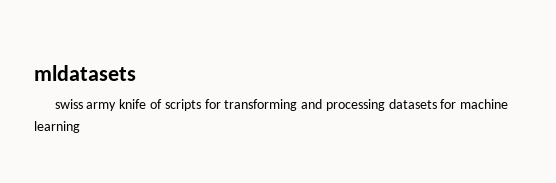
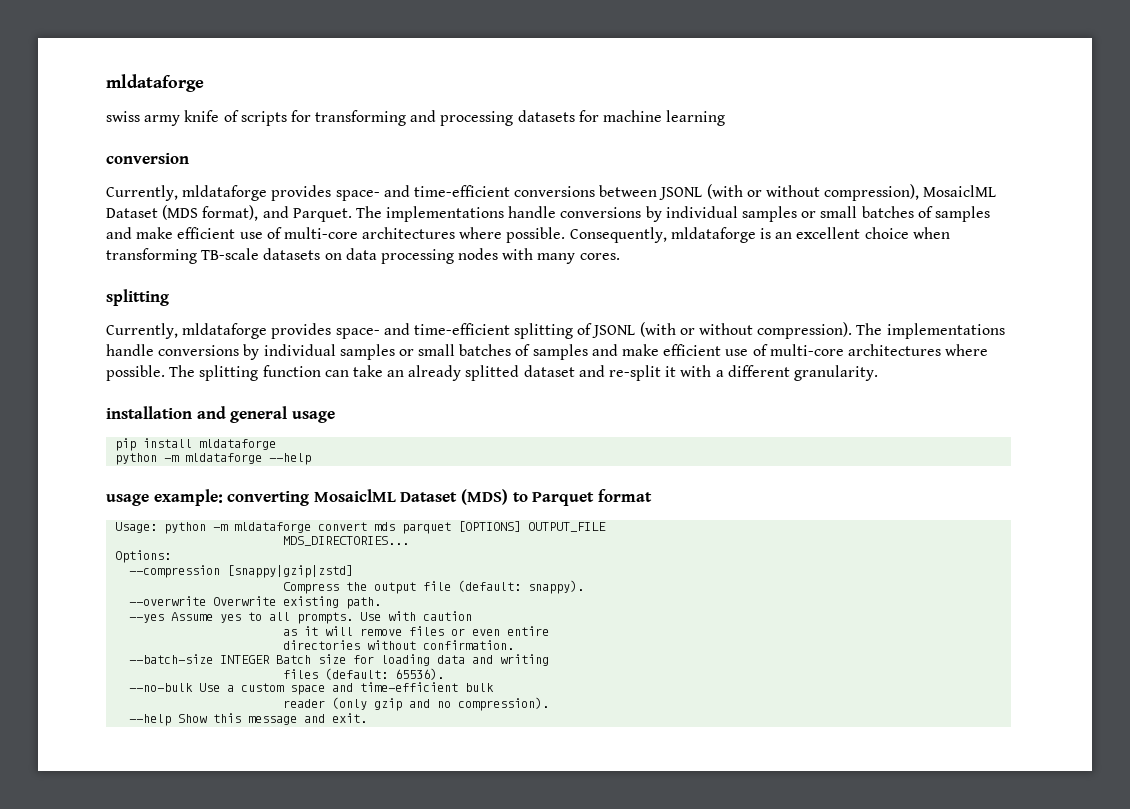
[34,65,136,81] mldatasets -> [106,74,204,92] mldataforge
(80, 127) none -> [106,153,189,164] [106,184,997,201] [106,205,990,222] [106,227,950,243] [106,248,620,264] [106,289,169,306] [106,322,1005,339] [106,344,989,360] [106,365,878,381] [106,406,335,423] [115,438,277,451] [115,453,312,465] [106,489,652,506] [115,521,607,534] [283,536,410,546] [115,550,172,563] [129,565,354,578] [283,580,585,594] [129,596,382,609] [129,611,473,624] [283,626,550,636] [283,640,515,650] [129,654,550,666] [283,668,445,680] [129,682,495,695] [283,697,550,711] [129,713,368,726] // conversion // Currently, mldataforge provides space- and time-efficient conversions between JSONL (with or without compression), MosaiclML Dataset (MDS format), and Parquet. The implementations handle conversions by individual samples or small batches of samples and make efficient use of multi-core architectures where possible. Consequently, mldataforge is an excellent choice when transforming TB-scale datasets on data processing nodes with many cores. // splitting // Currently, mldataforge provides space- and time-efficient splitting of JSONL (with or without compression). The implementations handle conversions by individual samples or small batches of samples and make efficient use of multi-core architectures where possible. The splitting function can take an already splitted dataset and re-split it with a different granularity. // installation and general usage // pip install mldataforge // python -m mldataforge --help // usage example: converting MosaiclML Dataset (MDS) to Parquet format // Usage: python -m mldataforge convert mds parquet [OPTIONS] OUTPUT_FILE // MDS_DIRECTORIES... // Options: // --compression [snappy|gzip|zstd] // Compress the output file (default: snappy). // --overwrite Overwrite existing path. // --yes Assume yes to all prompts. Use with caution // as it will remove files or even entire // directories without confirmation. // --batch-size INTEGER Batch size for loading data and writing // files (default: 65536). // --no-bulk Use a custom space and time-efficient bulk // reader (only gzip and no compression). // --help Show this message and exit.

